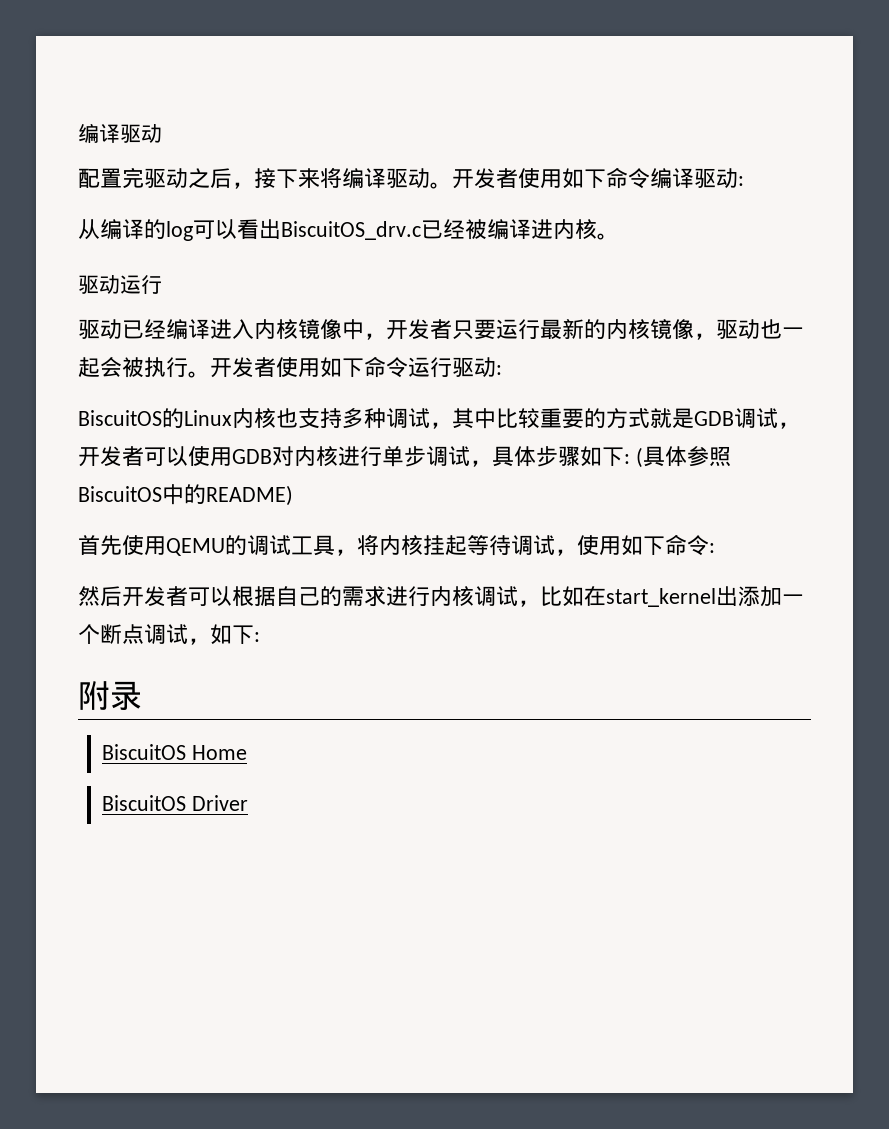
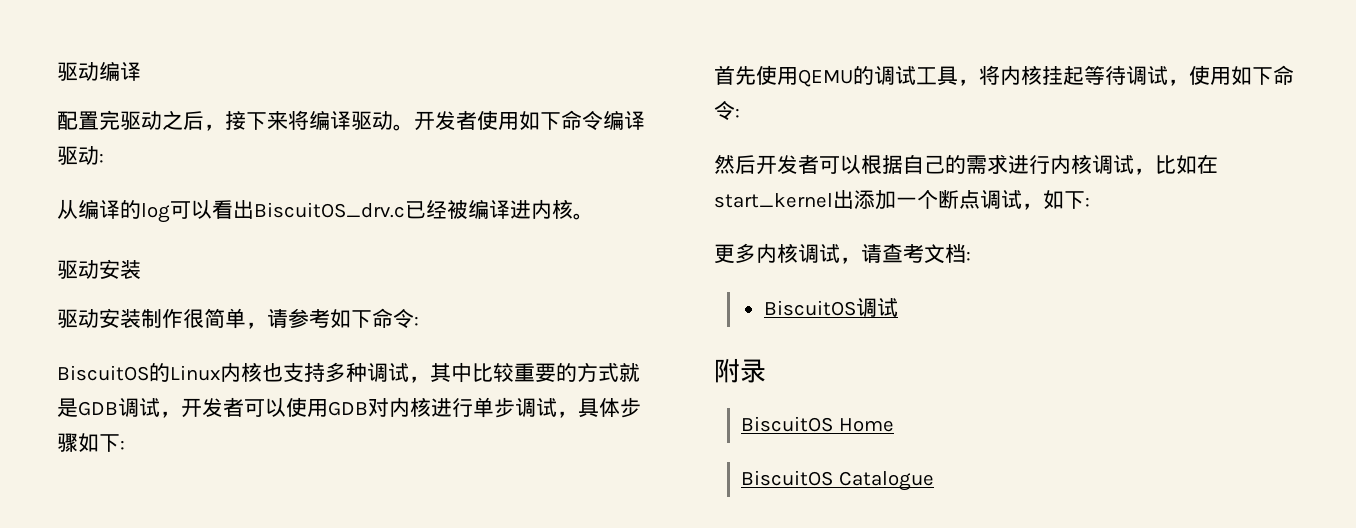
[78,123,162,143] 编译驱动 -> [57,61,141,81] 驱动编译
[120,275,162,294] [78,319,804,340] [78,356,496,378] 运行 // 驱动已经编译进入内核镜像中，开发者只要运行最新的内核镜像，驱动也一起会被执行。开发者使用如下命令运行驱动 -> [99,259,141,279] [57,308,414,329] 安装 // 驱动安装制作很简单，请参考如下命令
[635,446,731,468] [78,484,293,506] (具体参照BiscuitOS中的README) -> (125, 445) none
(260, 637) none -> [714,243,971,264] [763,298,898,317] // 更多内核调试，请查考文档: // BiscuitOS调试
[192,795,249,811] Driver -> [838,471,934,491] Catalogue

